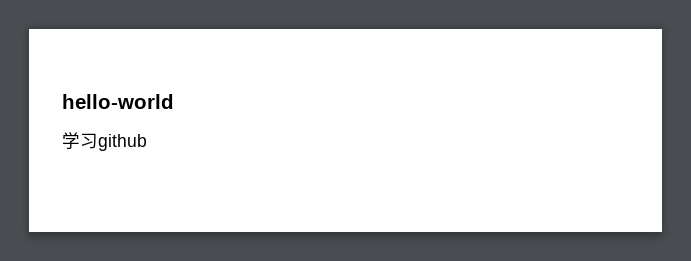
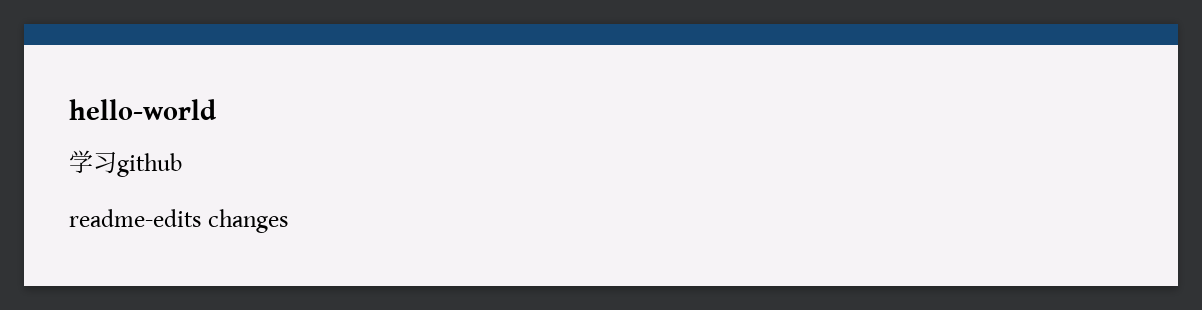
(147, 142) none -> [69,209,290,233] // readme-edits changes

